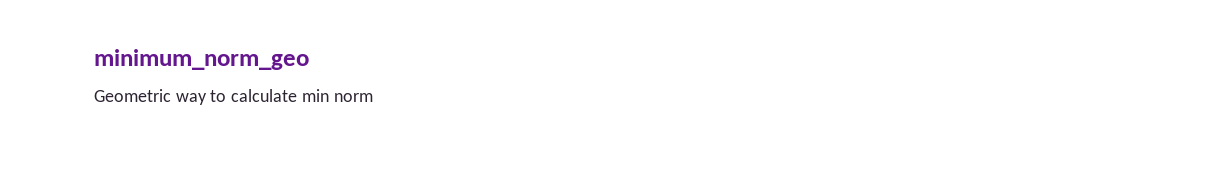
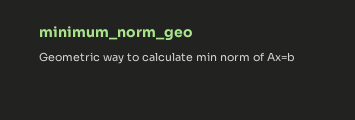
(373, 97) none -> [253,52,295,62] of Ax=b

